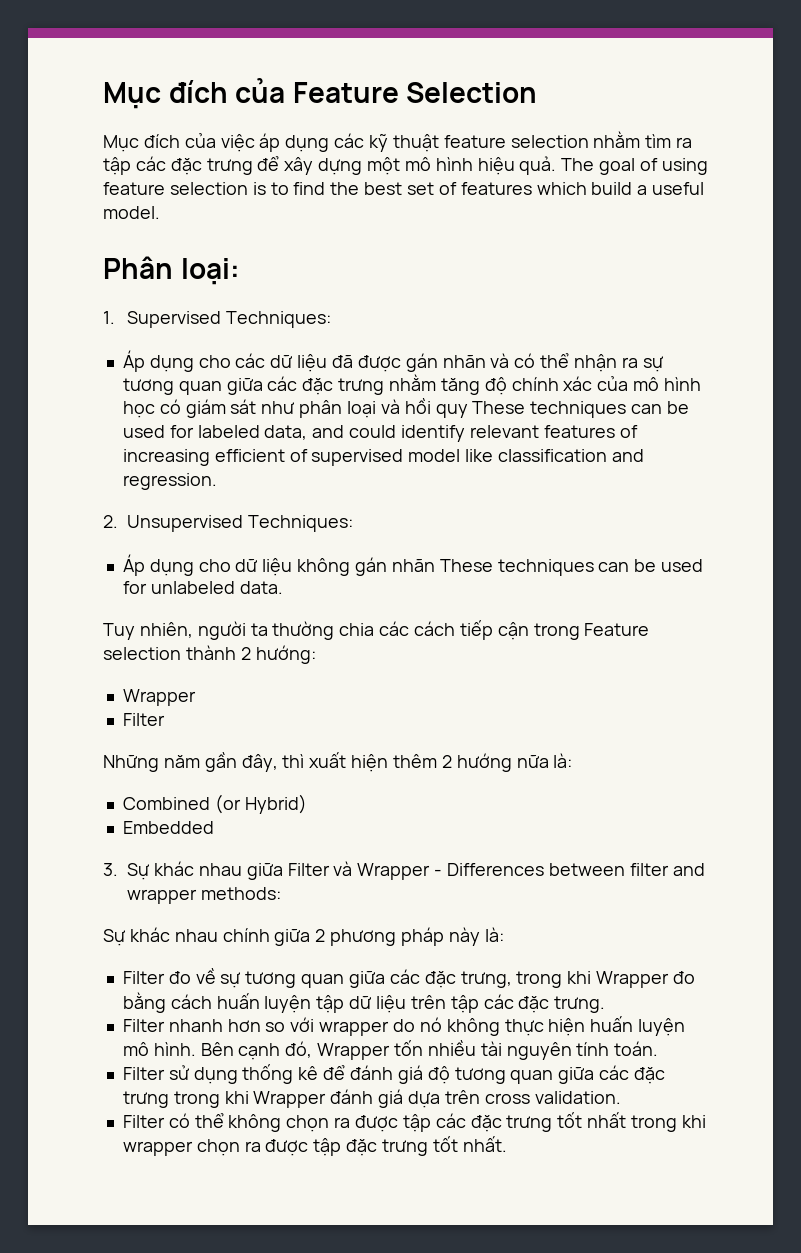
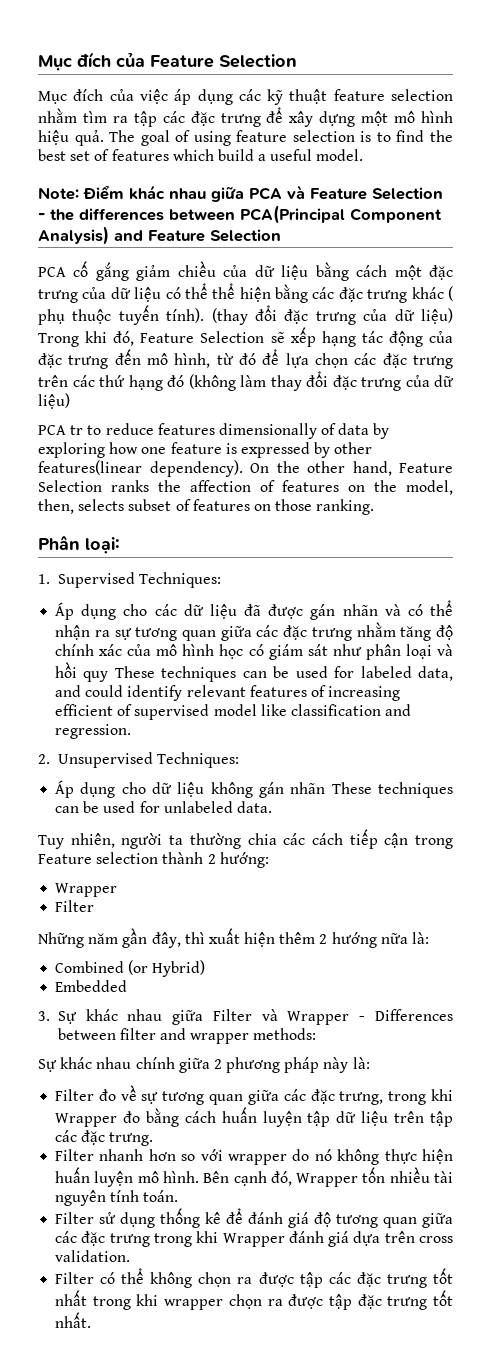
(160, 212) none -> [38,185,443,202] [38,205,442,224] [38,226,281,245] [38,261,453,281] [38,283,453,303] [38,305,453,325] [38,327,454,347] [38,349,453,369] [38,371,454,391] [38,393,70,409] [38,423,390,439] [38,442,373,458] [38,460,453,477] [38,480,453,495] [38,499,375,515] // Note: Điểm khác nhau giữa PCA và Feature Selection - the differences between PCA(Principal Component Analysis) and Feature Selection // PCA cố gắng giảm chiều của dữ liệu bằng cách một đặc trưng của dữ liệu có thể thể hiện bằng các đặc trưng khác ( phụ thuộc tuyến tính). (thay đổi đặc trưng của dữ liệu) Trong khi đó, Feature Selection sẽ xếp hạng tác động của đặc trưng đến mô hình, từ đó để lựa chọn các đặc trưng trên các thứ hạng đó (không làm thay đổi đặc trưng của dữ liệu) // PCA tr to reduce features dimensionally of data by exploring how one feature is expressed by other features(linear dependency). On the other hand, Feature Selection ranks the affection of features on the model, then, selects subset of features on those ranking.

